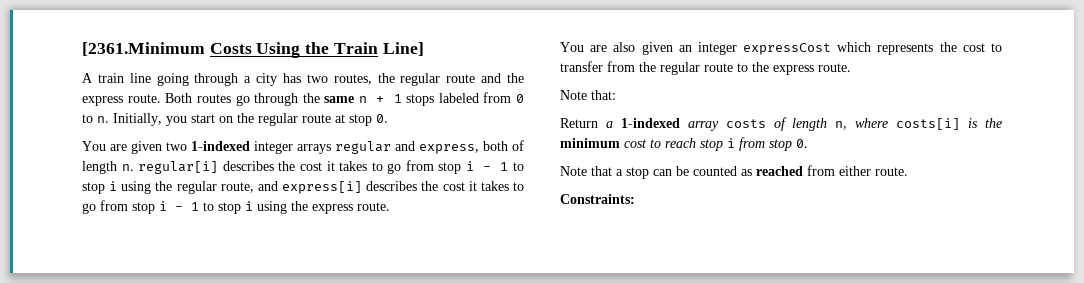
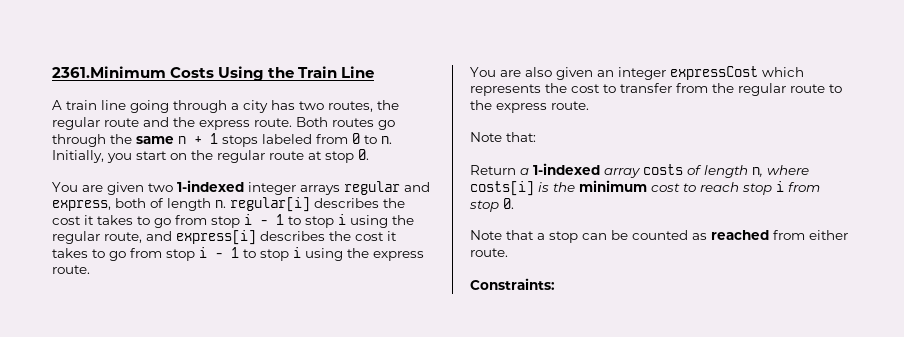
[82,42,205,56] [2361.Minimum -> [52,66,166,78] 2361.Minimum
[382,42,424,56] Line] -> [341,66,375,78] Line

